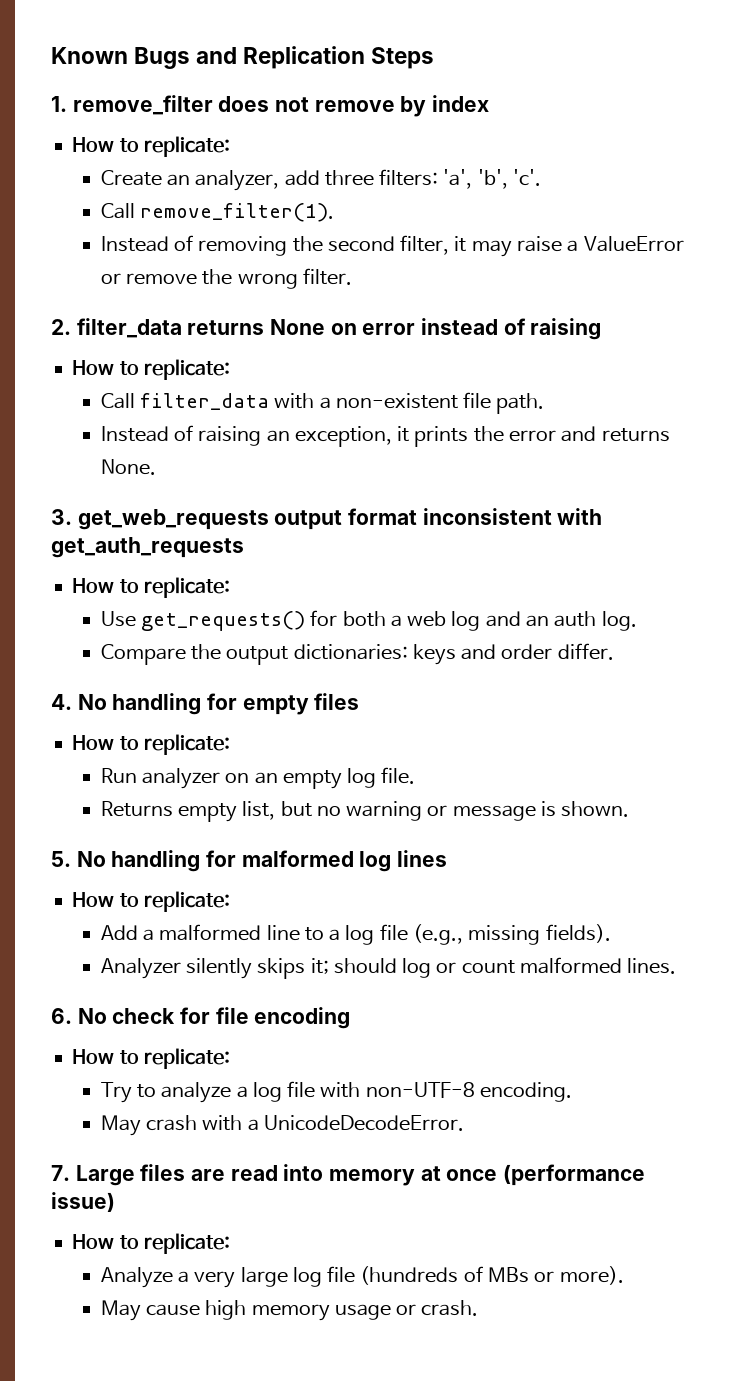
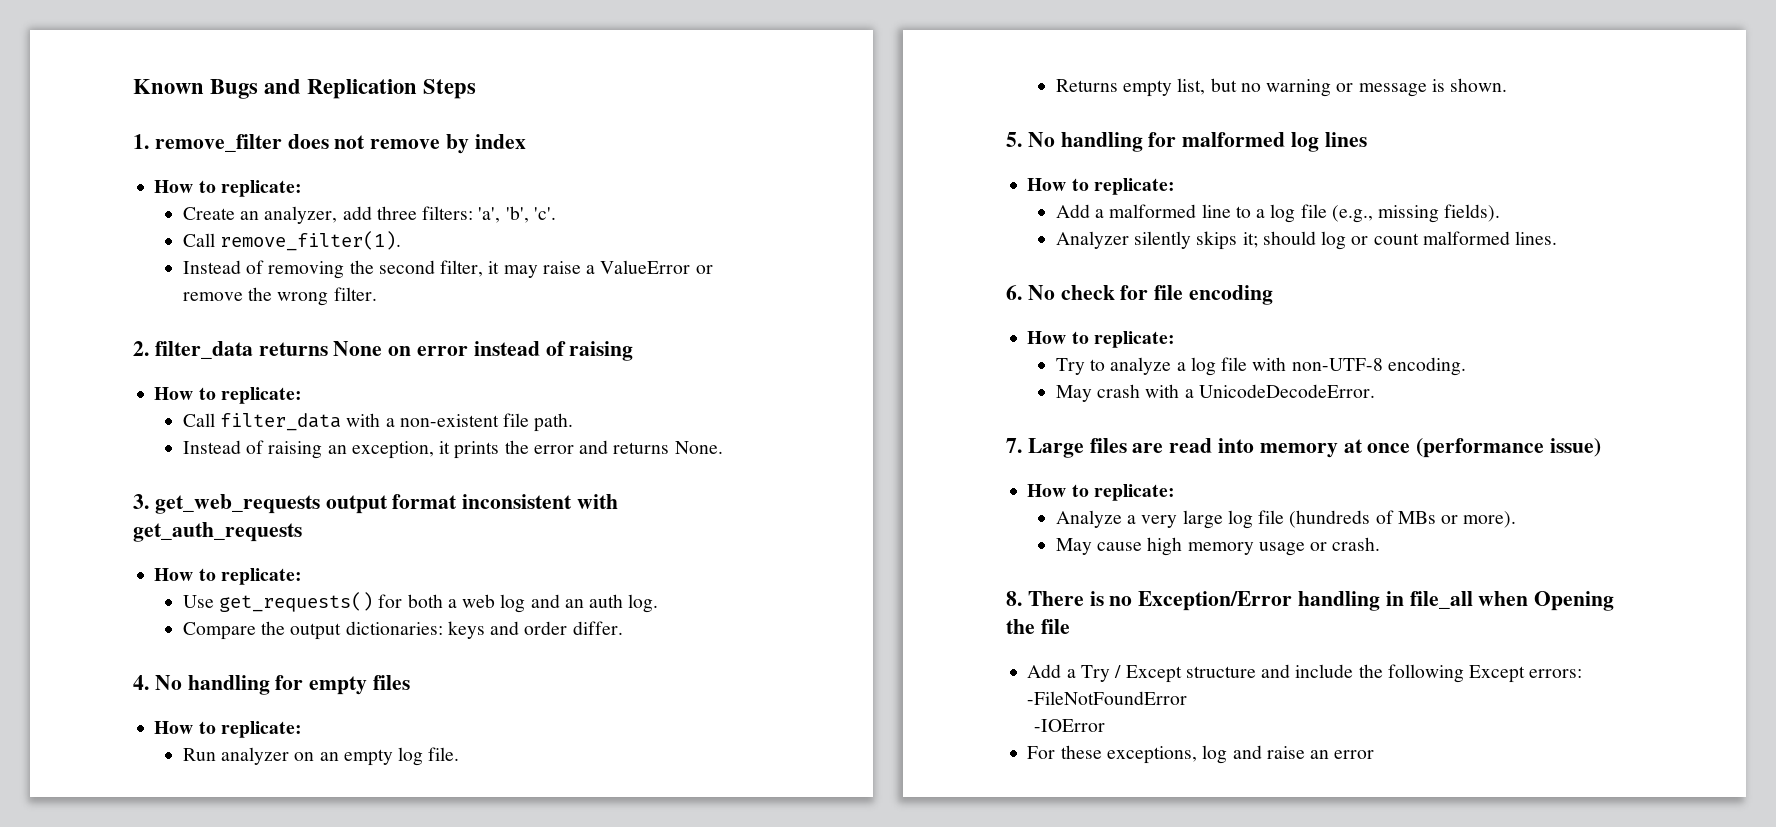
(479, 1308) none -> [1006,591,1615,611] [1006,619,1070,634] [1027,664,1583,683] [1027,691,1188,705] [1034,719,1106,732] [1027,745,1375,764] // 8. There is no Exception/Error handling in file_all when Opening the file // Add a Try / Except structure and include the following Except errors: -FileNotFoundError // -IOError // For these exceptions, log and raise an error

